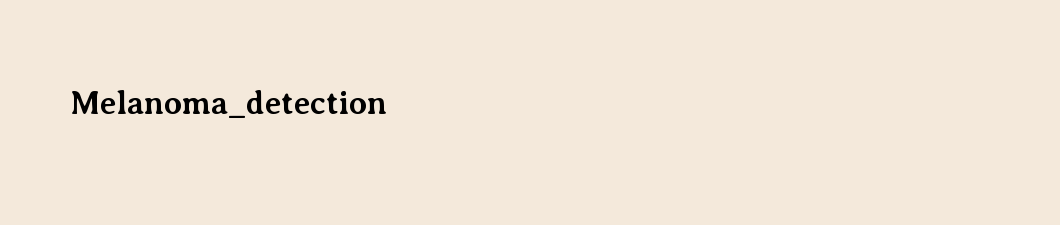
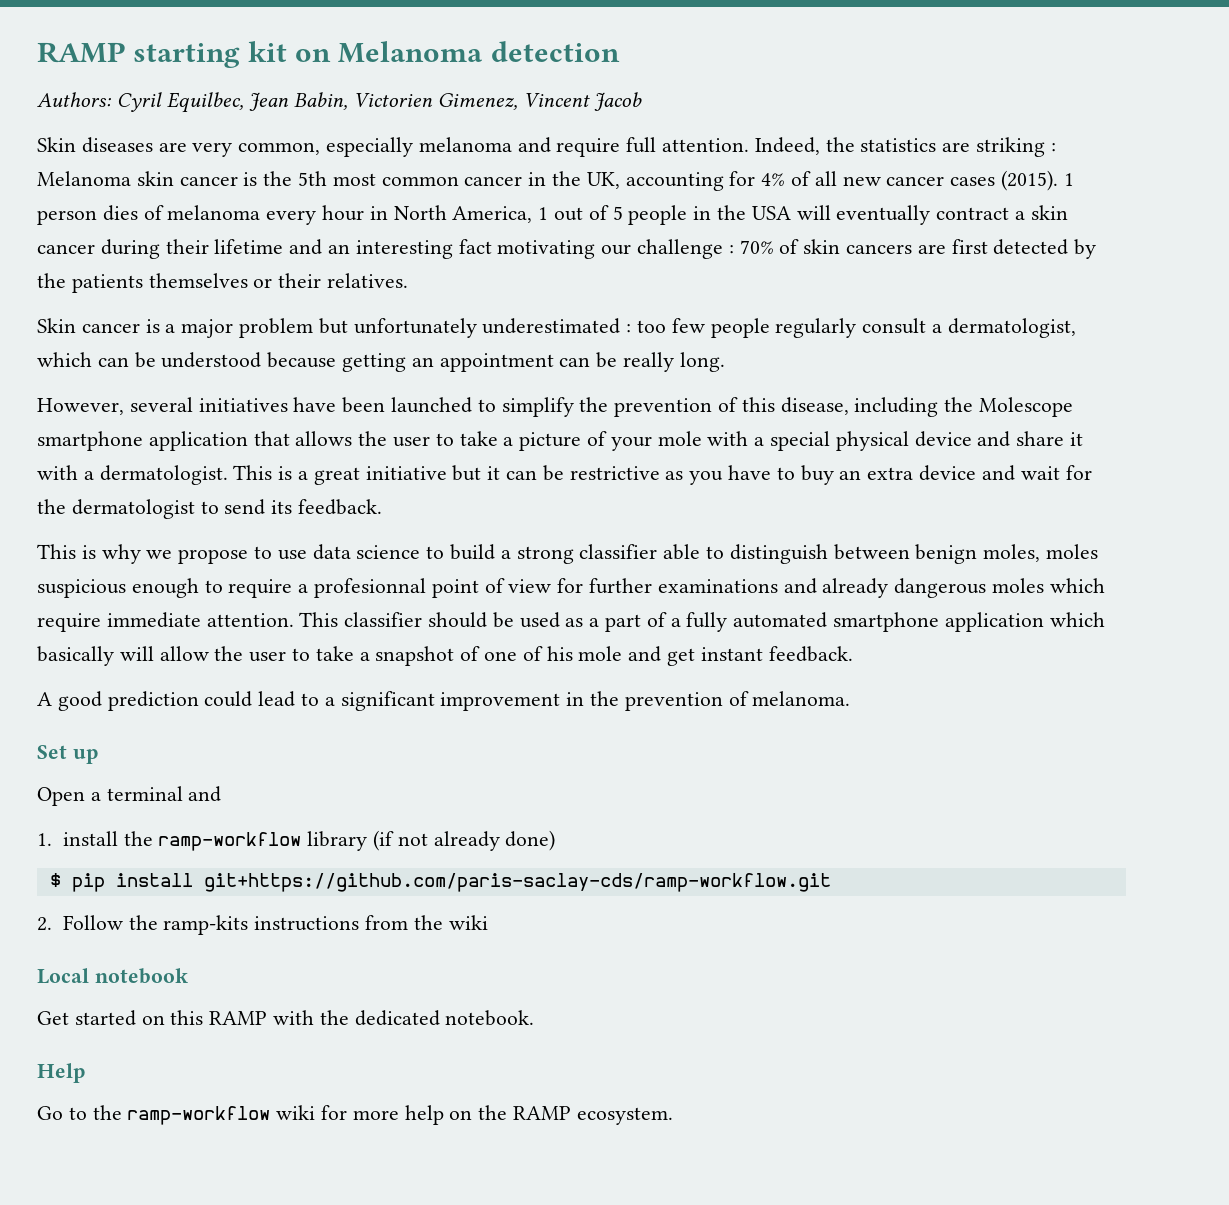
[70,90,387,118] Melanoma_detection -> [37,41,620,68] [37,92,643,113] [37,137,1056,157] [37,170,1074,191] [37,205,1068,225] [37,239,1097,259] [37,273,409,293] [37,318,1076,338] [37,352,725,372] [37,397,1074,417] [37,431,1084,451] [37,465,1092,485] [37,499,383,519] [37,544,1099,564] [37,578,1105,598] [37,612,1105,632] [37,646,853,666] [37,691,851,711] [37,745,98,764] [37,786,222,806] [37,830,556,851] [49,873,831,892] [37,915,488,935] [37,968,188,984] [37,1010,535,1026] [37,1063,85,1083] [37,1105,673,1125] RAMP starting kit on Melanoma detection // Authors: Cyril Equilbec, Jean Babin, Victorien Gimenez, Vincent Jacob // Skin diseases are very common, especially melanoma and require full attention. Indeed, the statistics are striking : Melanoma skin cancer is the 5th most common cancer in the UK, accounting for 4% of all new cancer cases (2015). 1 person dies of melanoma every hour in North America, 1 out of 5 people in the USA will eventually contract a skin cancer during their lifetime and an interesting fact motivating our challenge : 70% of skin cancers are first detected by the patients themselves or their relatives. // Skin cancer is a major problem but unfortunately underestimated : too few people regularly consult a dermatologist, which can be understood because getting an appointment can be really long. // However, several initiatives have been launched to simplify the prevention of this disease, including the Molescope smartphone application that allows the user to take a picture of your mole with a special physical device and share it with a dermatologist. This is a great initiative but it can be restrictive as you have to buy an extra device and wait for the dermatologist to send its feedback. // This is why we propose to use data science to build a strong classifier able to distinguish between benign moles, moles suspicious enough to require a profesionnal point of view for further examinations and already dangerous moles which require immediate attention. This classifier should be used as a part of a fully automated smartphone application which basically will allow the user to take a snapshot of one of his mole and get instant feedback. // A good prediction could lead to a significant improvement in the prevention of melanoma. // Set up // Open a terminal and // 1. install the ramp-workflow library (if not already done) // $ pip install git+https://github.com/paris-saclay-cds/ramp-workflow.git // 2. Follow the ramp-kits instructions from the wiki // Local notebook // Get started on this RAMP with the dedicated notebook. // Help // Go to the ramp-workflow wiki for more help on the RAMP ecosystem.

